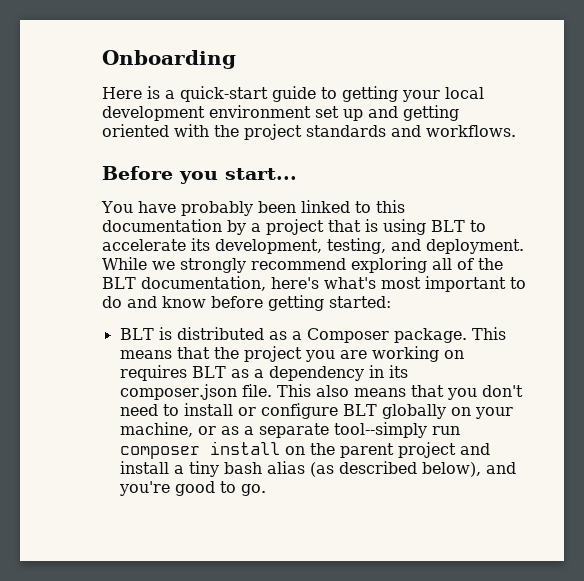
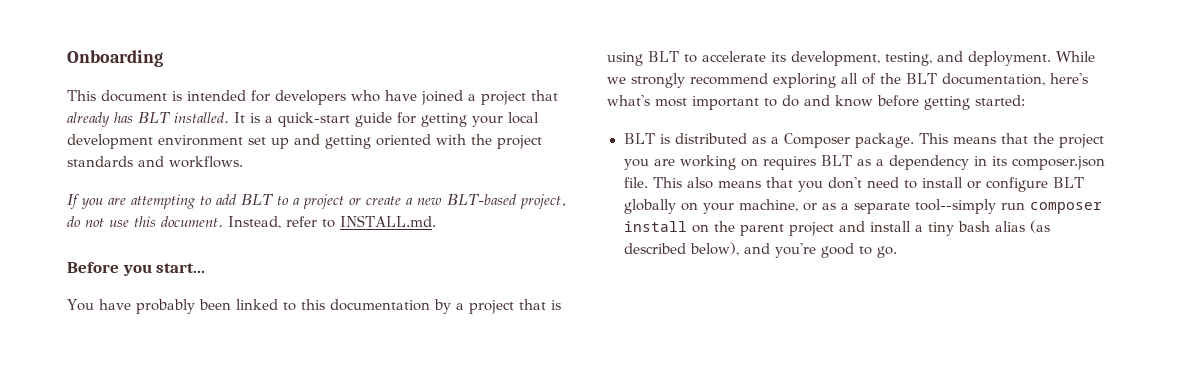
[102,87,142,99] Here -> [67,90,558,105] [67,112,245,127] This document is intended for developers who have joined a project that already has BLT installed. It
[321,87,337,99] to -> [397,112,416,124] for
(516, 131) none -> [67,194,567,209] [67,215,436,229] // If you are attempting to add BLT to a project or create a new BLT-based project, do not use this document. Instead, refer to INSTALL.md.

